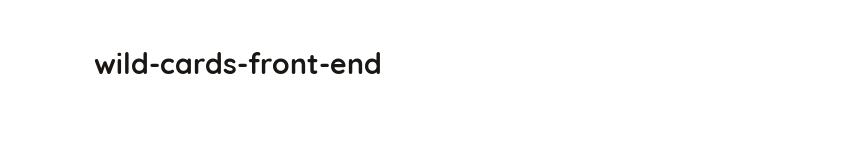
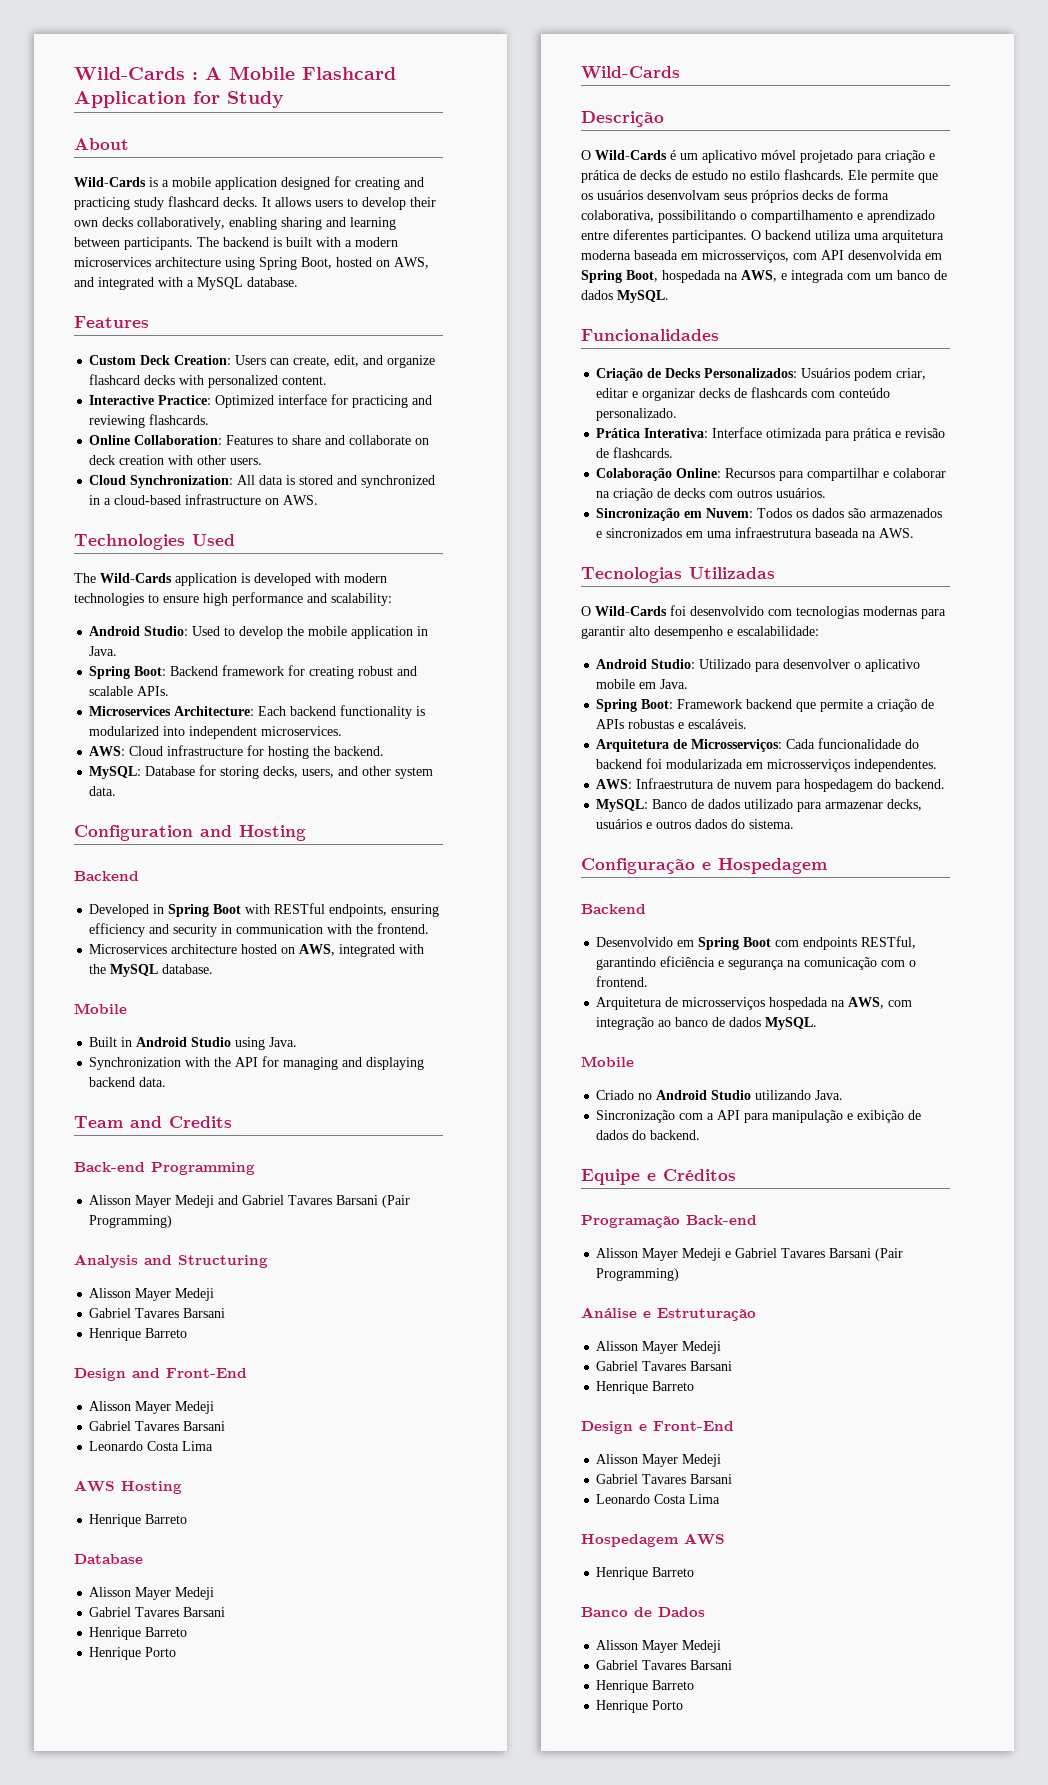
[94,52,382,74] wild-cards-front-end -> [74,66,396,80] [74,91,284,108] [74,138,129,150] [74,176,424,190] [74,196,436,210] [74,217,396,230] [74,237,398,250] [74,257,429,270] [74,277,298,290] [74,316,149,328] [89,355,436,368] [89,374,328,388] [89,394,433,408] [89,414,210,428] [89,435,430,445] [89,455,263,465] [89,475,436,488] [89,494,319,505] [74,534,235,550] [74,573,387,586] [74,592,392,606] [89,626,429,639] [89,646,118,656] [89,665,418,679] [89,686,170,696] [89,705,426,719] [89,726,343,739] [89,745,385,759] [89,765,434,779] [89,786,117,796] [74,825,306,841] [74,871,139,881] [89,903,440,917] [89,923,430,937] [89,944,425,957] [89,964,214,977] [74,1003,127,1014] [89,1037,298,1050] [89,1056,425,1070] [89,1077,167,1087] [74,1116,232,1128] [74,1162,255,1175] [89,1195,411,1208] [89,1215,173,1228] [74,1254,268,1268] [89,1288,215,1301] [89,1308,226,1318] [89,1328,188,1341] [74,1368,247,1381] [89,1401,215,1414] [89,1421,226,1431] [89,1441,214,1451] [74,1480,182,1494] [89,1514,188,1527] [74,1554,143,1564] [89,1587,215,1600] [89,1607,226,1617] [89,1627,188,1640] [89,1647,177,1660] [581,66,680,79] [581,111,664,127] [581,150,935,163] [581,169,938,183] [581,189,889,203] [581,210,935,223] [581,229,944,243] [581,250,942,263] [581,270,947,283] [581,290,669,303] [581,329,719,341] [596,368,927,381] [596,387,891,401] [596,408,678,421] [596,427,946,441] [596,447,674,458] [596,468,947,481] [596,488,827,501] [596,508,943,521] [596,527,915,538] [581,567,775,583] [581,605,946,619] [581,626,819,639] [596,659,921,672] [596,679,689,689] [596,699,935,712] [596,719,748,729] [596,738,920,752] [596,758,938,772] [596,778,946,792] [596,799,923,812] [596,819,795,829] [581,858,827,874] [581,904,646,914] [596,936,917,950] [596,956,917,970] [596,976,649,987] [596,997,913,1010] [596,1017,818,1030] [581,1056,634,1067] [596,1090,844,1100] [596,1110,922,1123] [596,1130,701,1140] [581,1169,736,1185] [581,1215,757,1228] [596,1248,904,1261] [596,1268,680,1281] [581,1307,756,1321] [596,1341,722,1354] [596,1361,733,1371] [596,1381,695,1394] [581,1421,734,1434] [596,1454,722,1467] [596,1474,733,1484] [596,1494,721,1504] [581,1533,725,1547] [596,1567,695,1580] [581,1607,705,1617] [596,1640,722,1653] [596,1660,733,1670] [596,1680,695,1693] [596,1700,684,1713] Wild-Cards : A Mobile Flashcard Application for Study // About // Wild-Cards is a mobile application designed for creating and practicing study flashcard decks. It allows users to develop their own decks collaboratively, enabling sharing and learning between participants. The backend is built with a modern microservices architecture using Spring Boot, hosted on AWS, and integrated with a MySQL database. // Features // Custom Deck Creation: Users can create, edit, and organize flashcard decks with personalized content. // Interactive Practice: Optimized interface for practicing and reviewing flashcards. // Online Collaboration: Features to share and collaborate on deck creation with other users. // Cloud Synchronization: All data is stored and synchronized in a cloud-based infrastructure on AWS. // Technologies Used // The Wild-Cards application is developed with modern technologies to ensure high performance and scalability: // Android Studio: Used to develop the mobile application in Java. // Spring Boot: Backend framework for creating robust and scalable APIs. // Microservices Architecture: Each backend functionality is modularized into independent microservices. // AWS: Cloud infrastructure for hosting the backend. // MySQL: Database for storing decks, users, and other system data. // Configuration and Hosting // Backend // Developed in Spring Boot with RESTful endpoints, ensuring efficiency and security in communication with the frontend. // Microservices architecture hosted on AWS, integrated with the MySQL database. // Mobile // Built in Android Studio using Java. // Synchronization with the API for managing and displaying backend data. // Team and Credits // Back-end Programming // Alisson Mayer Medeji and Gabriel Tavares Barsani (Pair Programming) // Analysis and Structuring // Alisson Mayer Medeji // Gabriel Tavares Barsani // Henrique Barreto // Design and Front-End // Alisson Mayer Medeji // Gabriel Tavares Barsani // Leonardo Costa Lima // AWS Hosting // Henrique Barreto // Database // Alisson Mayer Medeji // Gabriel Tavares Barsani // Henrique Barreto // Henrique Porto // Wild-Cards // Descrição // O Wild-Cards é um aplicativo móvel projetado para criação e prática de decks de estudo no estilo flashcards. Ele permite que os usuários desenvolvam seus próprios decks de forma colaborativa, possibilitando o compartilhamento e aprendizado entre diferentes participantes. O backend utiliza uma arquitetura moderna baseada em microsserviços, com API desenvolvida em Spring Boot, hospedada na AWS, e integrada com um banco de dados MySQL. // Funcionalidades // Criação de Decks Personalizados: Usuários podem criar, editar e organizar decks de flashcards com conteúdo personalizado. // Prática Interativa: Interface otimizada para prática e revisão de flashcards. // Colaboração Online: Recursos para compartilhar e colaborar na criação de decks com outros usuários. // Sincronização em Nuvem: Todos os dados são armazenados e sincronizados em uma infraestrutura baseada na AWS. // Tecnologias Utilizadas // O Wild-Cards foi desenvolvido com tecnologias modernas para garantir alto desempenho e escalabilidade: // Android Studio: Utilizado para desenvolver o aplicativo mobile em Java. // Spring Boot: Framework backend que permite a criação de APIs robustas e escaláveis. // Arquitetura de Microsserviços: Cada funcionalidade do backend foi modularizada em microsserviços independentes. // AWS: Infraestrutura de nuvem para hospedagem do backend. // MySQL: Banco de dados utilizado para armazenar decks, usuários e outros dados do sistema. // Configuração e Hospedagem // Backend // Desenvolvido em Spring Boot com endpoints RESTful, garantindo eficiência e segurança na comunicação com o frontend. // Arquitetura de microsserviços hospedada na AWS, com integração ao banco de dados MySQL. // Mobile // Criado no Android Studio utilizando Java. // Sincronização com a API para manipulação e exibição de dados do backend. // Equipe e Créditos // Programação Back-end // Alisson Mayer Medeji e Gabriel Tavares Barsani (Pair Programming) // Análise e Estruturação // Alisson Mayer Medeji // Gabriel Tavares Barsani // Henrique Barreto // Design e Front-End // Alisson Mayer Medeji // Gabriel Tavares Barsani // Leonardo Costa Lima // Hospedagem AWS // Henrique Barreto // Banco de Dados // Alisson Mayer Medeji // Gabriel Tavares Barsani // Henrique Barreto // Henrique Porto

